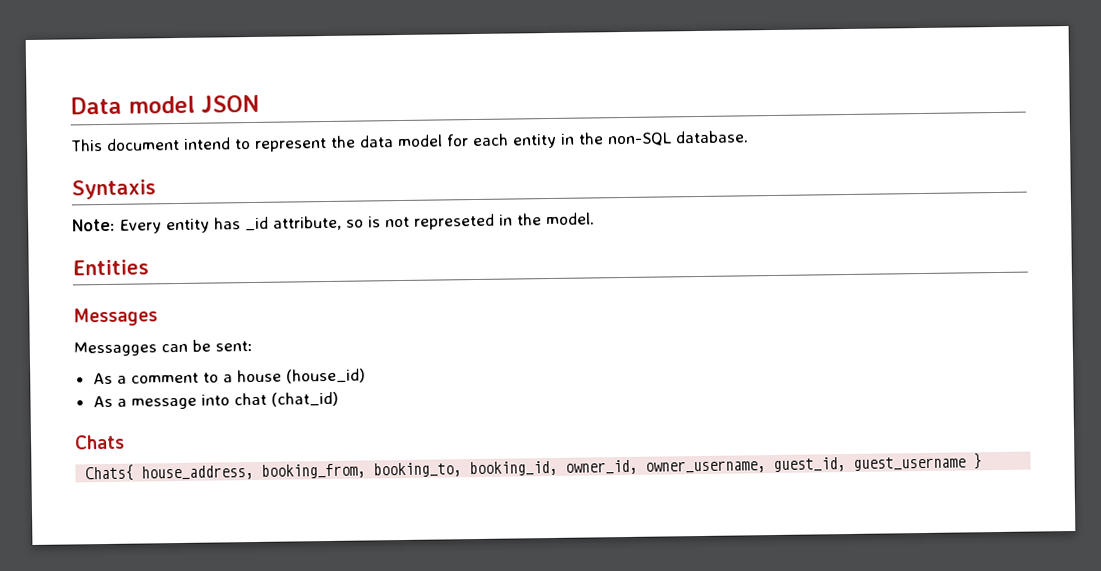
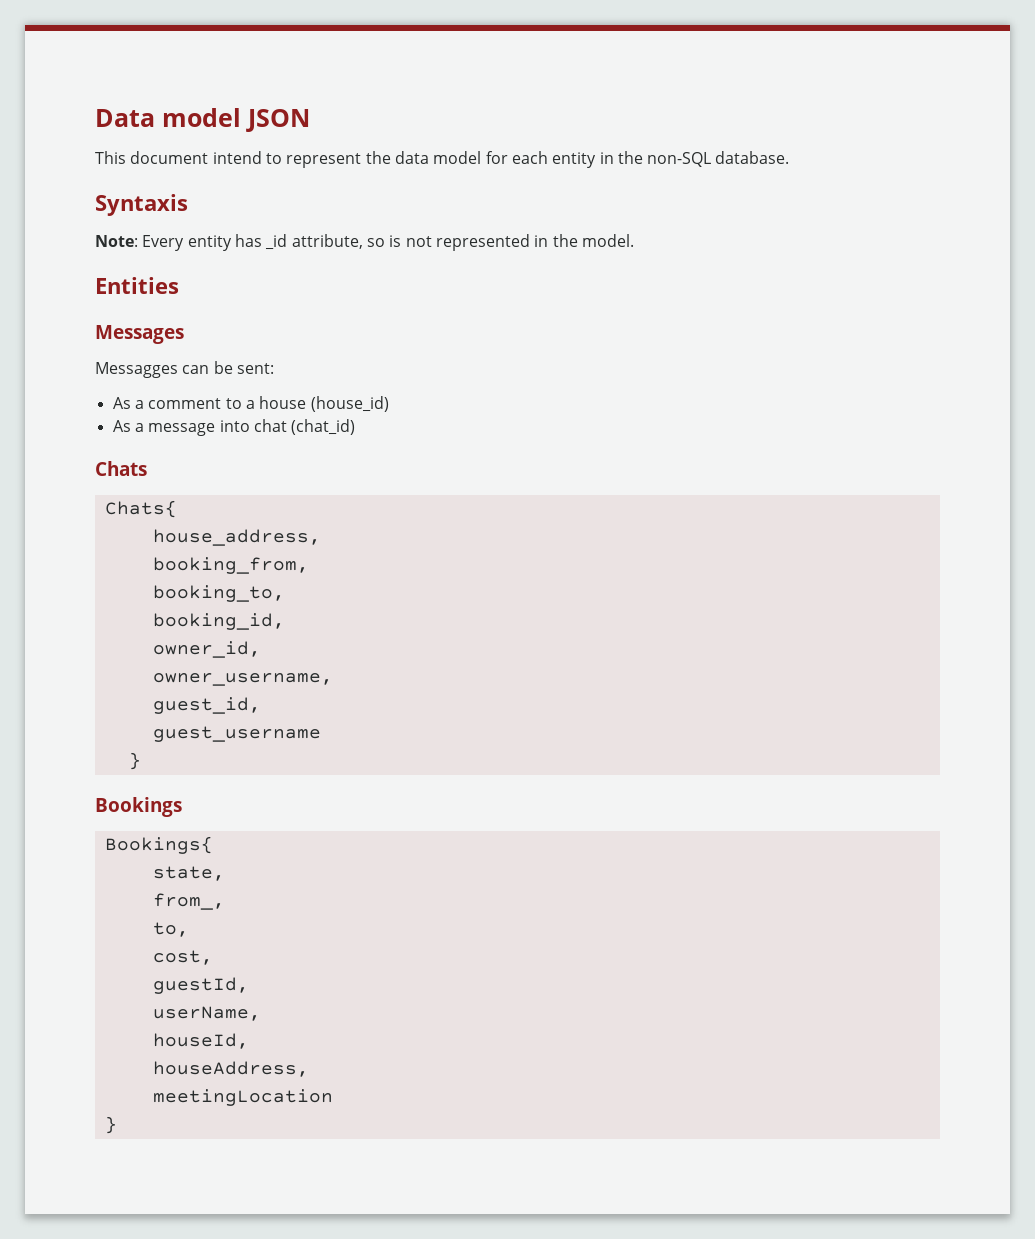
[414,213,495,230] represeted -> [435,234,530,251] represented
(135, 473) none -> (177, 509) //
(255, 472) none -> (321, 537) //
(367, 471) none -> (309, 565) //
(463, 470) none -> (285, 593) //
(559, 468) none -> (285, 621) //
(639, 467) none -> (261, 649) //
(767, 467) none -> (333, 679) //
(847, 465) none -> (261, 705) //
[973,453,983,470] } -> [128,752,141,770] [95,797,182,817] [104,836,213,854] [152,866,225,881] [152,893,225,910] [152,922,189,937] [152,950,213,965] [152,977,249,994] [152,1006,261,1021] [152,1033,249,1049] [152,1061,309,1077] [152,1089,333,1106] [104,1116,117,1134] // } // Bookings // Bookings{ // state, // from_, // to, // cost, // guestId, // userName, // houseId, // houseAddress, // meetingLocation // }

